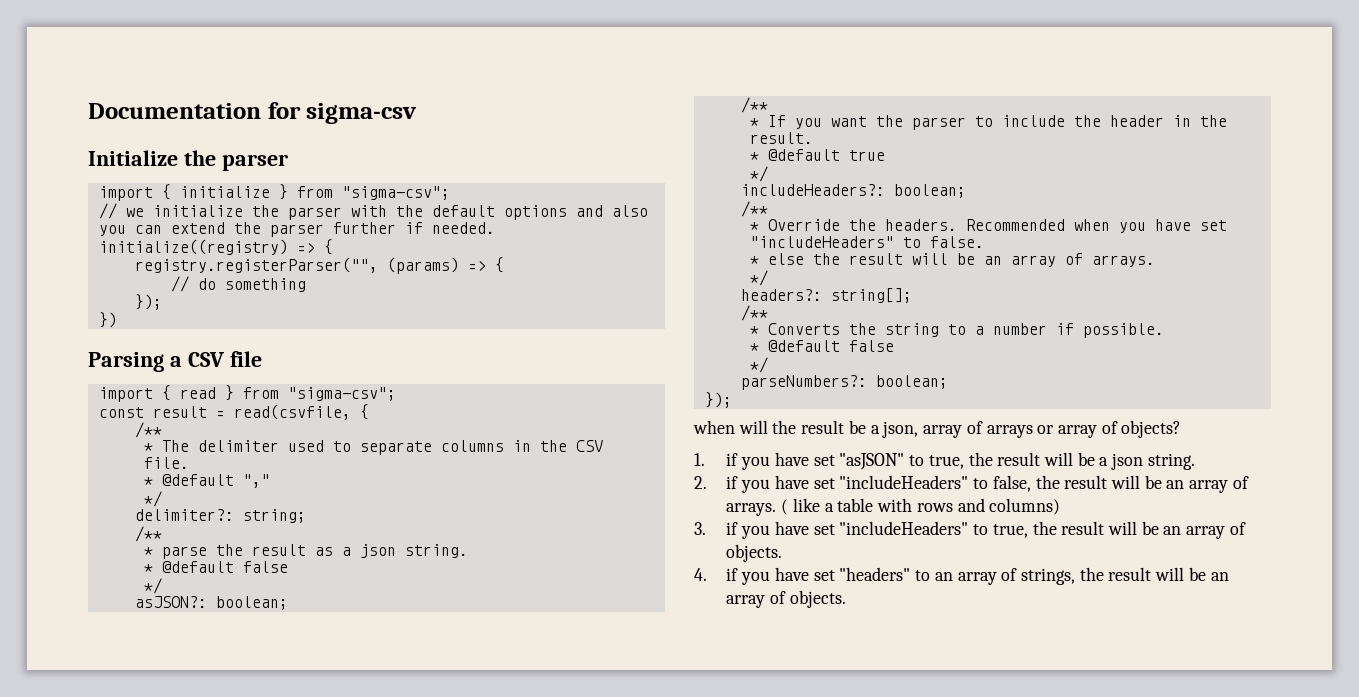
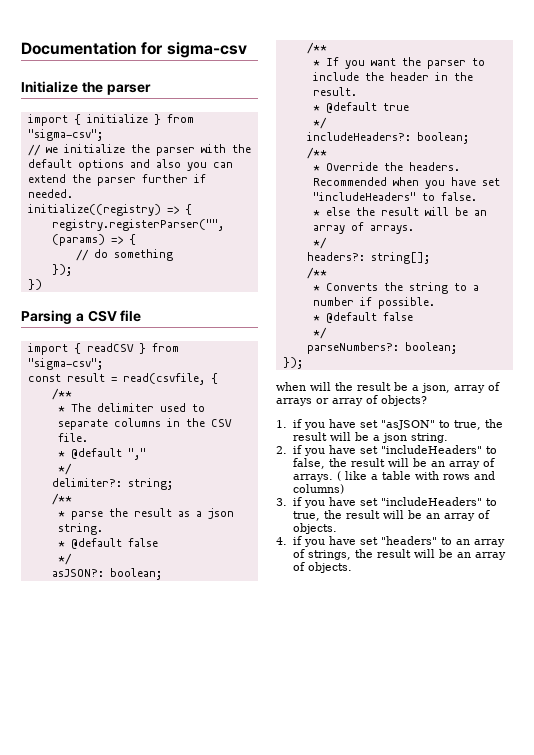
[179,387,216,399] read -> [86,343,134,352] readCSV

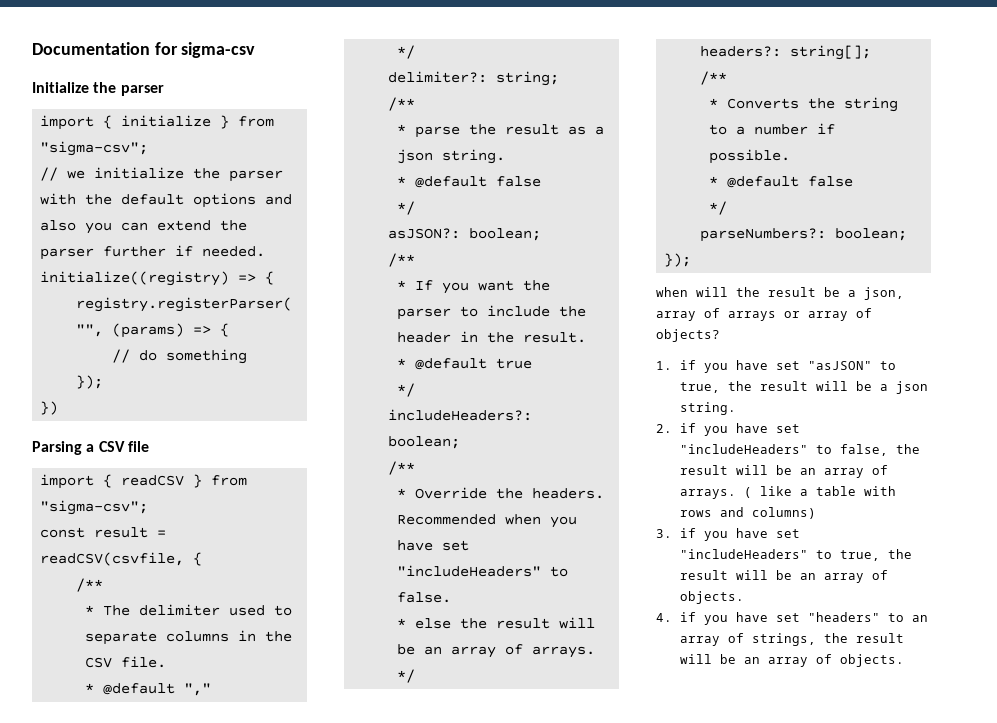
[122,373,205,385] read(csvfile, -> [39,552,184,566] readCSV(csvfile,

